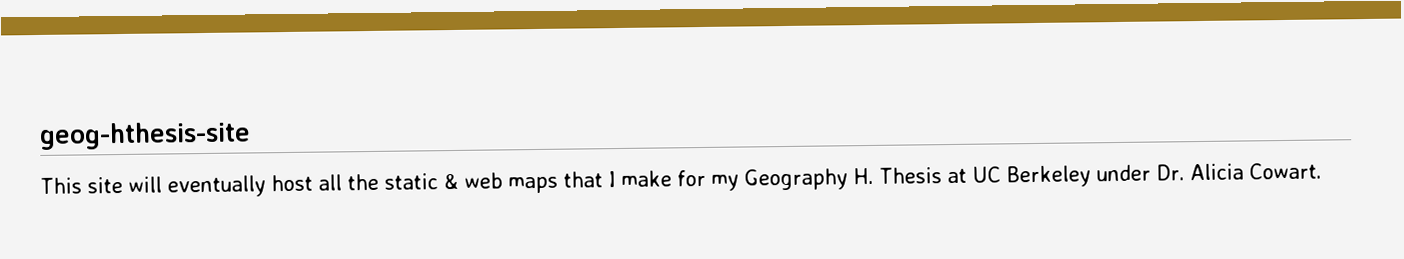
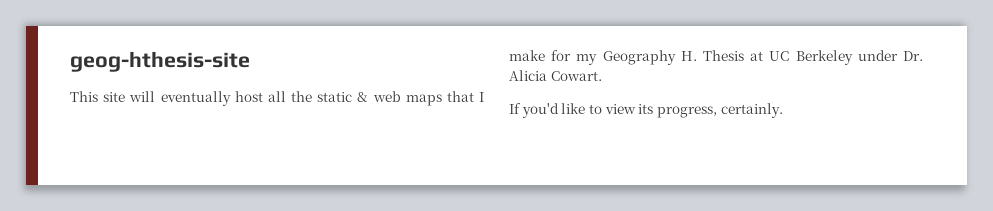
(1322, 171) none -> [509,103,783,118] // If you'd like to view its progress, certainly.

